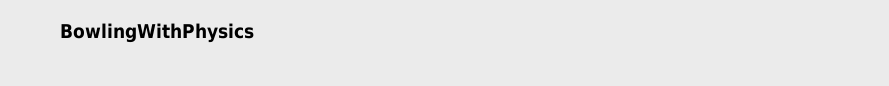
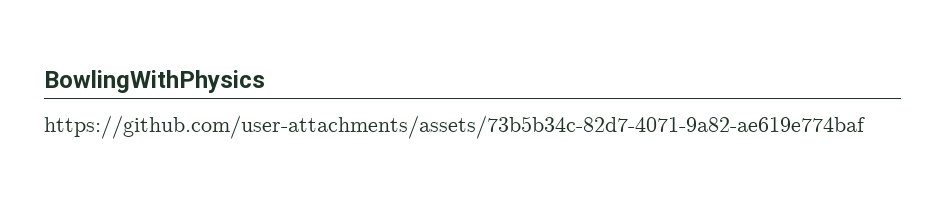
(254, 33) none -> [44,115,865,139] // https://github.com/user-attachments/assets/73b5b34c-82d7-4071-9a82-ae619e774baf

